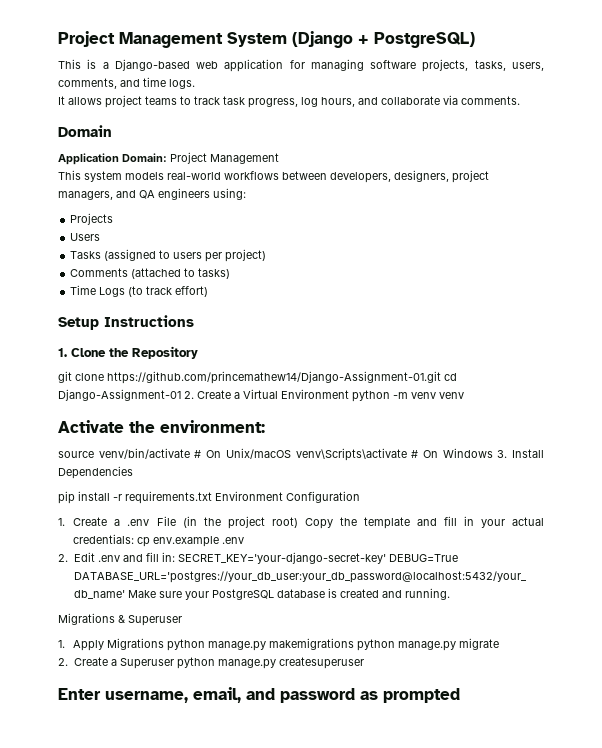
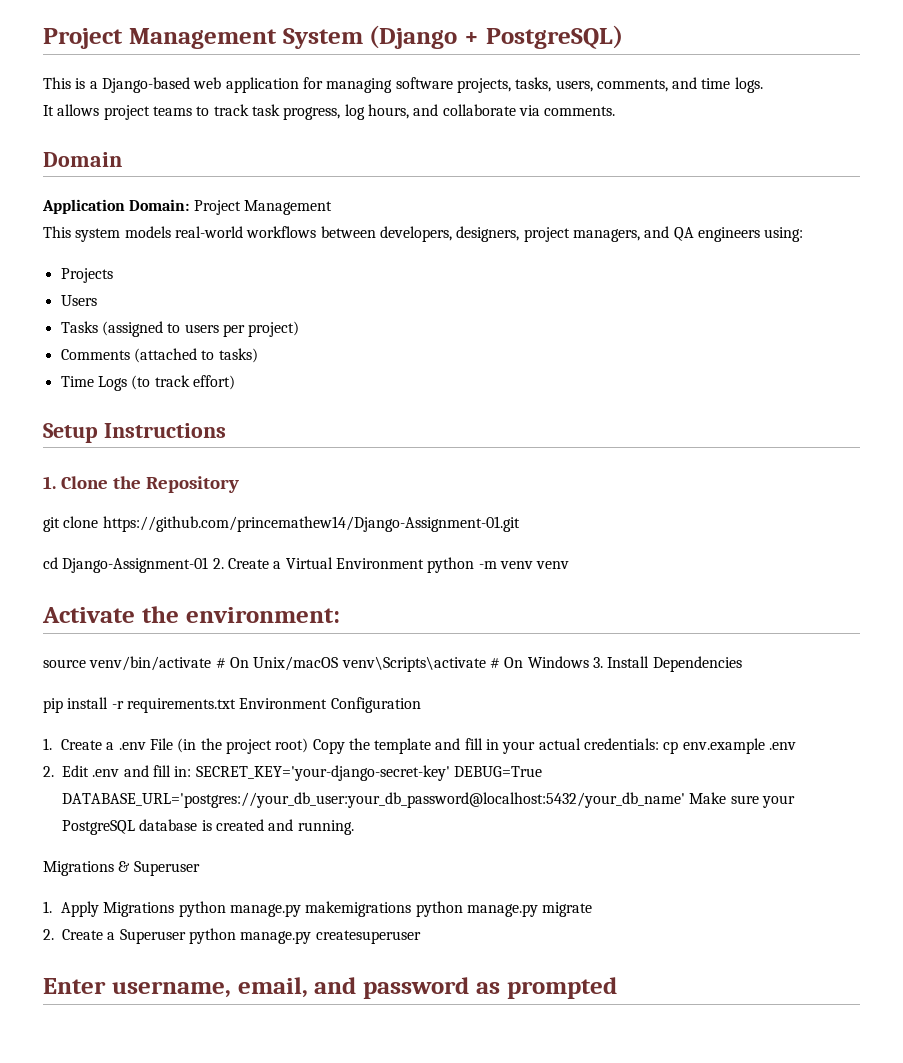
(441, 377) none -> (520, 524) //

